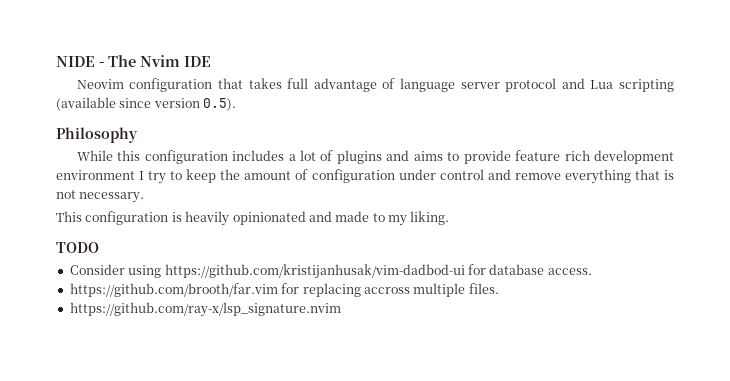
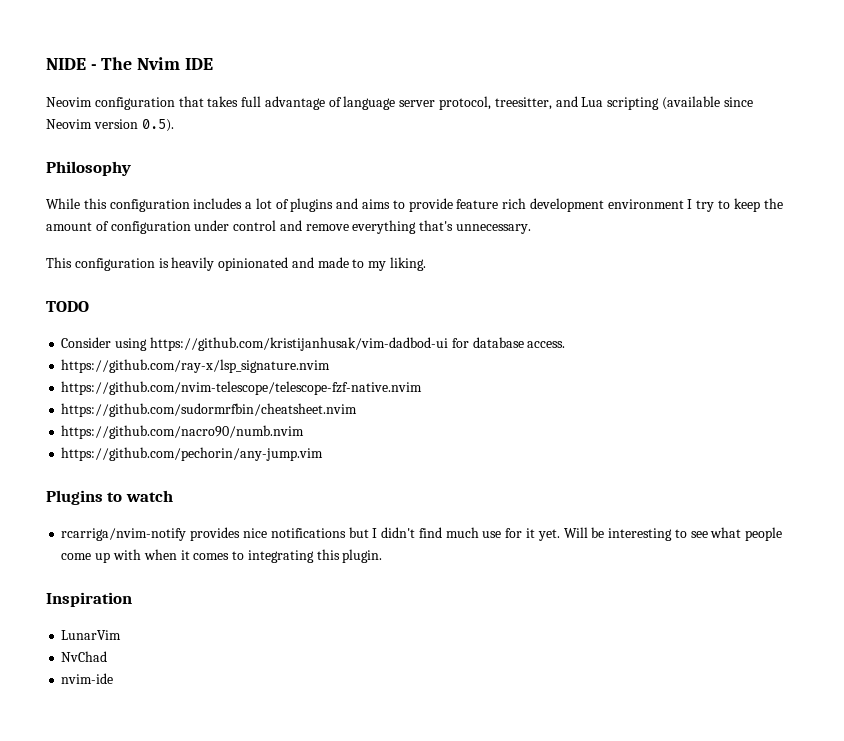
[505,78,557,92] protocol -> [439,96,552,110] protocol, treesitter,
(152, 103) none -> [46,119,92,129] Neovim
[634,169,674,180] [56,190,145,203] that is not necessary. -> [419,220,532,234] that's unnecessary.
[69,283,499,297] [69,302,341,317] https://github.com/brooth/far.vim for replacing accross multiple files. // https://github.com/ray-x/lsp_signature.nvim -> [61,359,331,373] [61,381,423,395] [61,403,358,417] [61,425,305,439] [61,447,324,461] [46,490,173,505] [61,527,783,541] [61,549,383,563] [46,592,132,607] [61,630,122,640] [61,651,108,662] [61,673,114,684] https://github.com/ray-x/lsp_signature.nvim // https://github.com/nvim-telescope/telescope-fzf-native.nvim // https://github.com/sudormrfbin/cheatsheet.nvim // https://github.com/nacro90/numb.nvim // https://github.com/pechorin/any-jump.vim // Plugins to watch // rcarriga/nvim-notify provides nice notifications but I didn't find much use for it yet. Will be interesting to see what people come up with when it comes to integrating this plugin. // Inspiration // LunarVim // NvChad // nvim-ide

